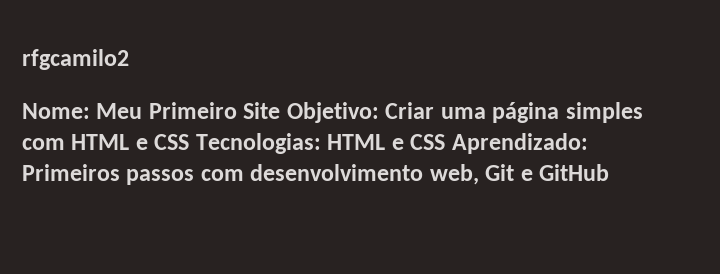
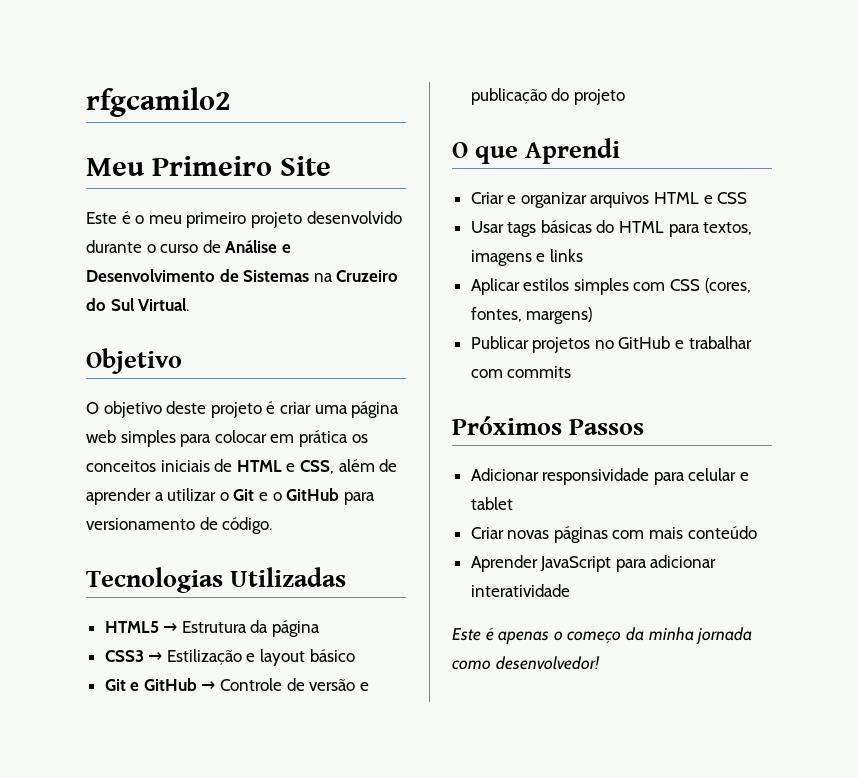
[22,103,90,119] Nome: -> (231, 102) none
[286,102,643,123] [22,133,588,154] [22,164,610,185] Objetivo: Criar uma página simples com HTML e CSS Tecnologias: HTML e CSS Aprendizado: Primeiros passos com desenvolvimento web, Git e GitHub -> [86,211,402,228] [86,240,291,253] [86,269,399,282] [86,298,190,311] [86,348,182,374] [86,401,400,418] [86,430,368,447] [86,459,398,474] [86,488,375,505] [86,517,273,534] [86,567,347,593] [104,620,321,637] [104,649,355,666] [104,678,369,691] [470,88,625,105] [452,138,621,164] [470,192,748,208] [470,220,753,237] [470,249,583,266] [470,278,751,295] [470,307,593,324] [470,336,752,353] [470,366,572,378] [452,416,645,435] [470,468,750,485] [470,497,513,510] [470,526,757,543] [470,555,717,572] [470,584,570,597] [452,627,753,645] [452,656,600,670] // Este é o meu primeiro projeto desenvolvido durante o curso de Análise e Desenvolvimento de Sistemas na Cruzeiro do Sul Virtual. // Objetivo // O objetivo deste projeto é criar uma página web simples para colocar em prática os conceitos iniciais de HTML e CSS, além de aprender a utilizar o Git e o GitHub para versionamento de código. // Tecnologias Utilizadas // HTML5 → Estrutura da página // CSS3 → Estilização e layout básico // Git e GitHub → Controle de versão e publicação do projeto // O que Aprendi // Criar e organizar arquivos HTML e CSS // Usar tags básicas do HTML para textos, imagens e links // Aplicar estilos simples com CSS (cores, fontes, margens) // Publicar projetos no GitHub e trabalhar com commits // Próximos Passos // Adicionar responsividade para celular e tablet // Criar novas páginas com mais conteúdo // Aprender JavaScript para adicionar interatividade // Este é apenas o começo da minha jornada como desenvolvedor!

